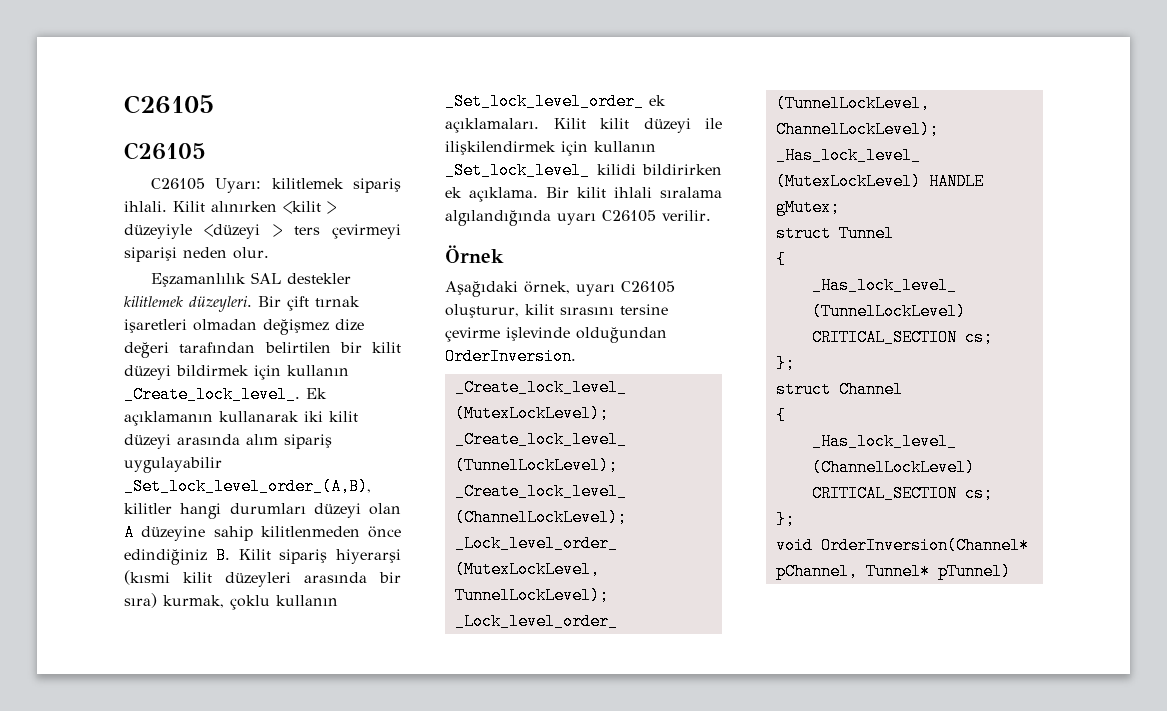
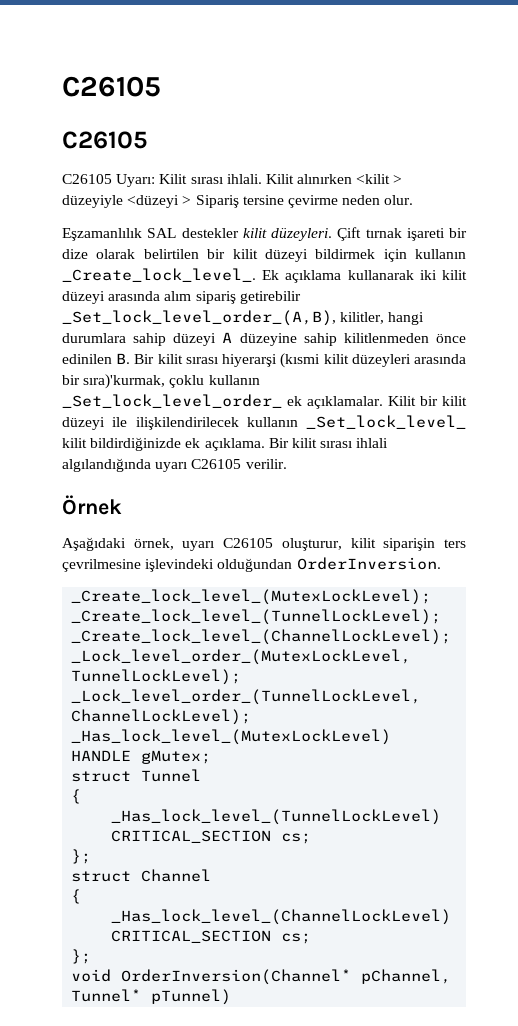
[271,178,401,193] kilitlemek sipariş -> [159,174,224,184] Kilit sırası
[293,224,401,239] [124,247,177,262] ters çevirmeyi siparişi -> [195,195,338,208] Sipariş tersine çevirme
[124,296,360,312] [124,319,364,335] [124,342,256,358] kilitlemek düzeyleri. Bir çift tırnak işaretleri olmadan değişmez dize değeri tarafından -> [242,227,467,241] [62,249,136,259] kilit düzeyleri. Çift tırnak işareti bir dize olarak
[124,411,213,426] açıklamanın -> [285,270,342,283] açıklama
[124,457,222,473] [124,478,371,495] [124,503,401,519] uygulayabilir _Set_lock_level_order_(A,B), kilitler hangi durumları düzeyi olan -> [239,291,301,304] [62,310,425,326] [62,333,217,346] getirebilir _Set_lock_level_order_(A,B), kilitler, hangi durumlara sahip düzeyi
[124,547,328,565] edindiğiniz B. Kilit sipariş -> [62,353,219,364] edinilen B. Bir kilit sırası
[124,593,224,608] sıra) kurmak, -> [83,374,166,389] sıra)'kurmak,
[445,118,722,133] [445,141,656,156] [445,162,722,179] açıklamaları. Kilit kilit düzeyi ile ilişkilendirmek için kullanın _Set_lock_level_ kilidi bildirirken -> [307,396,467,409] [62,415,466,430] [62,437,182,451] açıklamalar. Kilit bir kilit düzeyi ile ilişkilendirilecek kullanın _Set_lock_level_ kilit bildirdiğinizde
[614,187,722,198] ihlali sıralama -> [320,438,389,448] sırası ihlali
[560,304,668,315] [445,327,570,342] sırasını tersine çevirme işlevinde -> [383,538,467,551] [62,559,215,572] siparişin ters çevrilmesine işlevindeki

